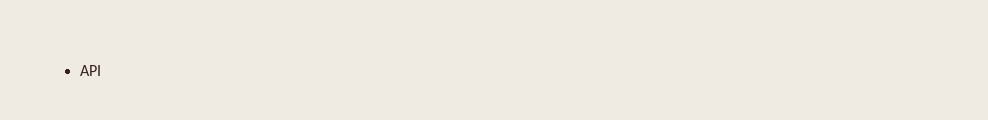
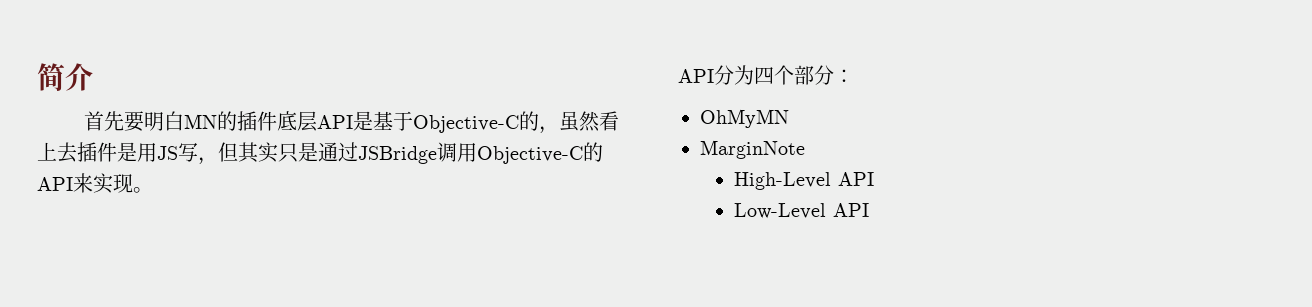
(79, 70) none -> [37,63,93,91] [84,111,620,134] [37,142,603,165] [37,173,153,194] [678,65,854,85] [700,109,789,128] [700,140,805,159] [734,172,875,190] [734,203,827,219] 简介 // 首先要明白MN的插件底层API是基于Objective-C的，虽然看上去插件是用JS写，但其实只是通过JSBridge调用Objective-C的API来实现。 // API分为四个部分： // OhMyMN // MarginNote // High-Level API // Low-Level

